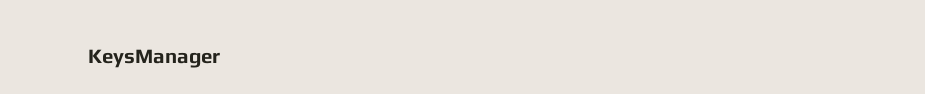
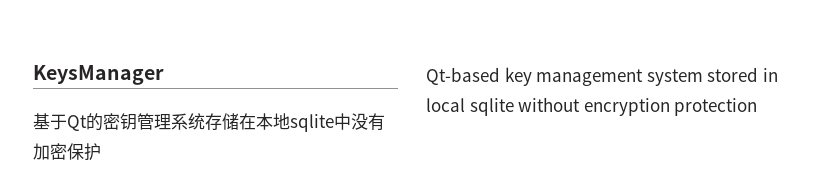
(220, 58) none -> [33,113,385,132] [33,143,101,161] [426,67,778,86] [426,97,758,116] // 基于Qt的密钥管理系统存储在本地sqlite中没有加密保护 // Qt-based key management system stored in local sqlite without encryption protection

